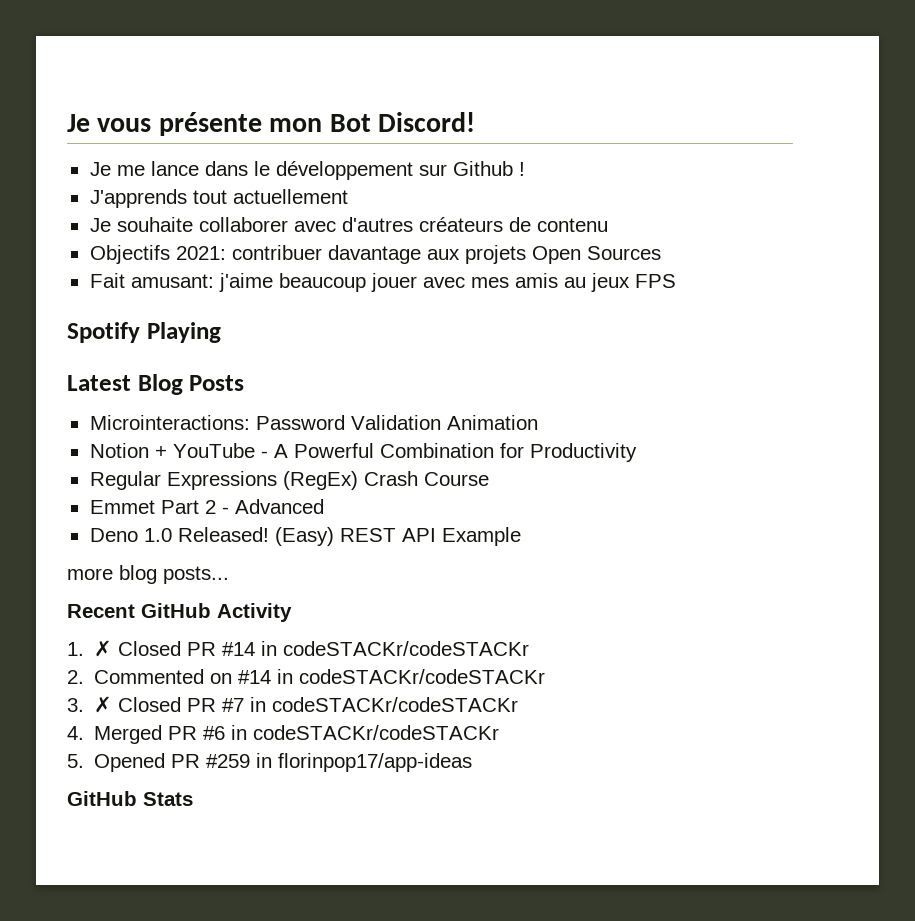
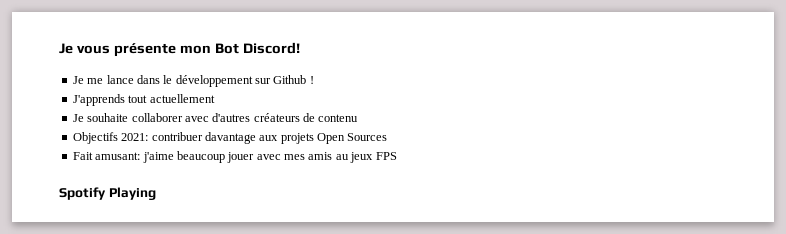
[67,374,245,395] [89,415,538,430] [89,443,637,462] [89,471,489,490] [89,499,324,514] [89,527,521,546] [67,565,229,584] [67,603,292,622] [67,640,530,657] [67,669,546,684] [67,696,519,713] [67,725,500,744] [67,753,473,772] [67,791,193,806] // Latest Blog Posts // Microinteractions: Password Validation Animation // Notion + YouTube - A Powerful Combination for Productivity // Regular Expressions (RegEx) Crash Course // Emmet Part 2 - Advanced // Deno 1.0 Released! (Easy) REST API Example // more blog posts... // Recent GitHub Activity // 1. ✗ Closed PR #14 in codeSTACKr/codeSTACKr // 2. Commented on #14 in codeSTACKr/codeSTACKr // 3. ✗ Closed PR #7 in codeSTACKr/codeSTACKr // 4. Merged PR #6 in codeSTACKr/codeSTACKr // 5. Opened PR #259 in florinpop17/app-ideas // GitHub Stats -> (156, 193) none

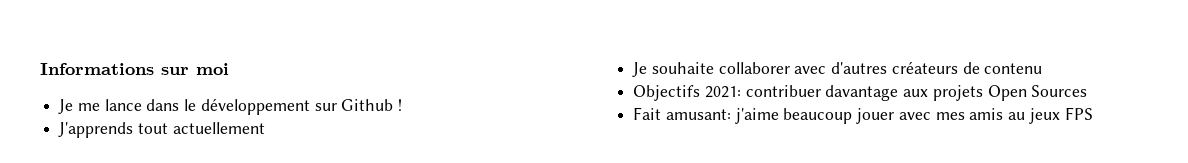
[59,42,300,57] Je vous présente mon Bot Discord! -> [40,63,229,75] Informations sur moi
[59,187,156,200] // Spotify Playing -> (1093, 113) none

